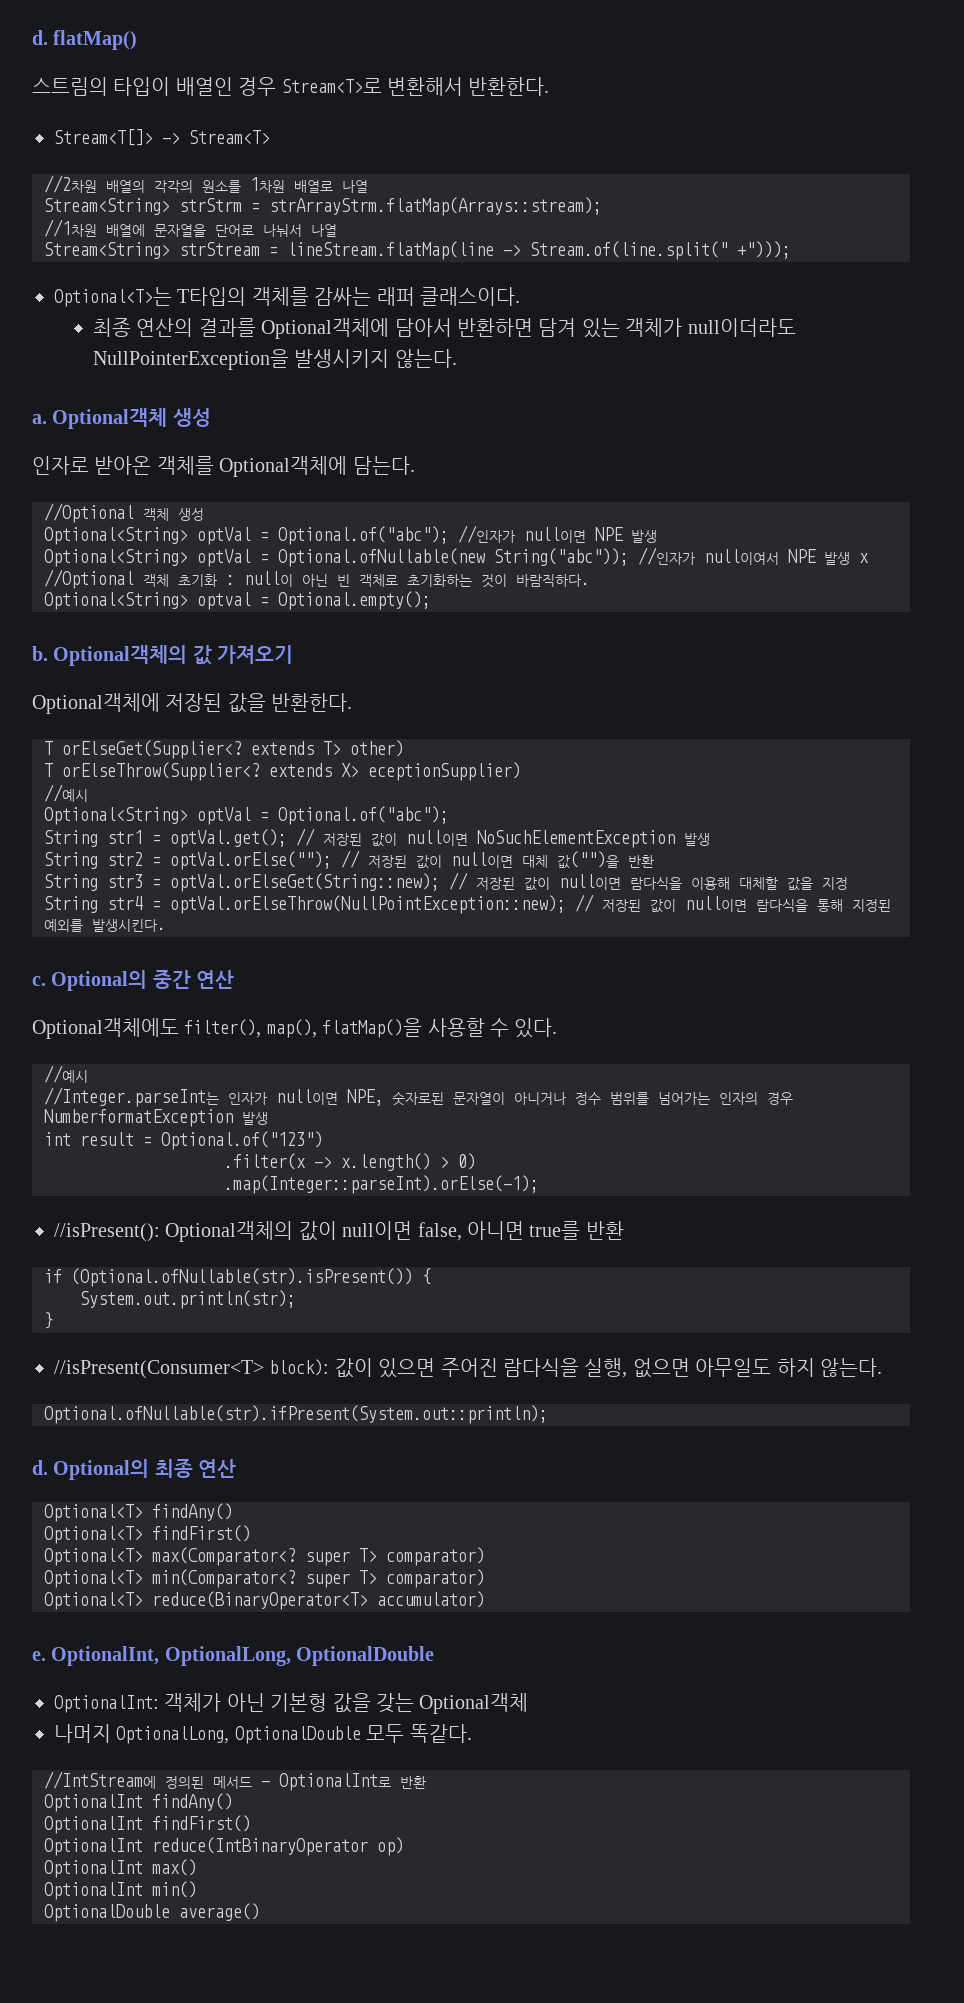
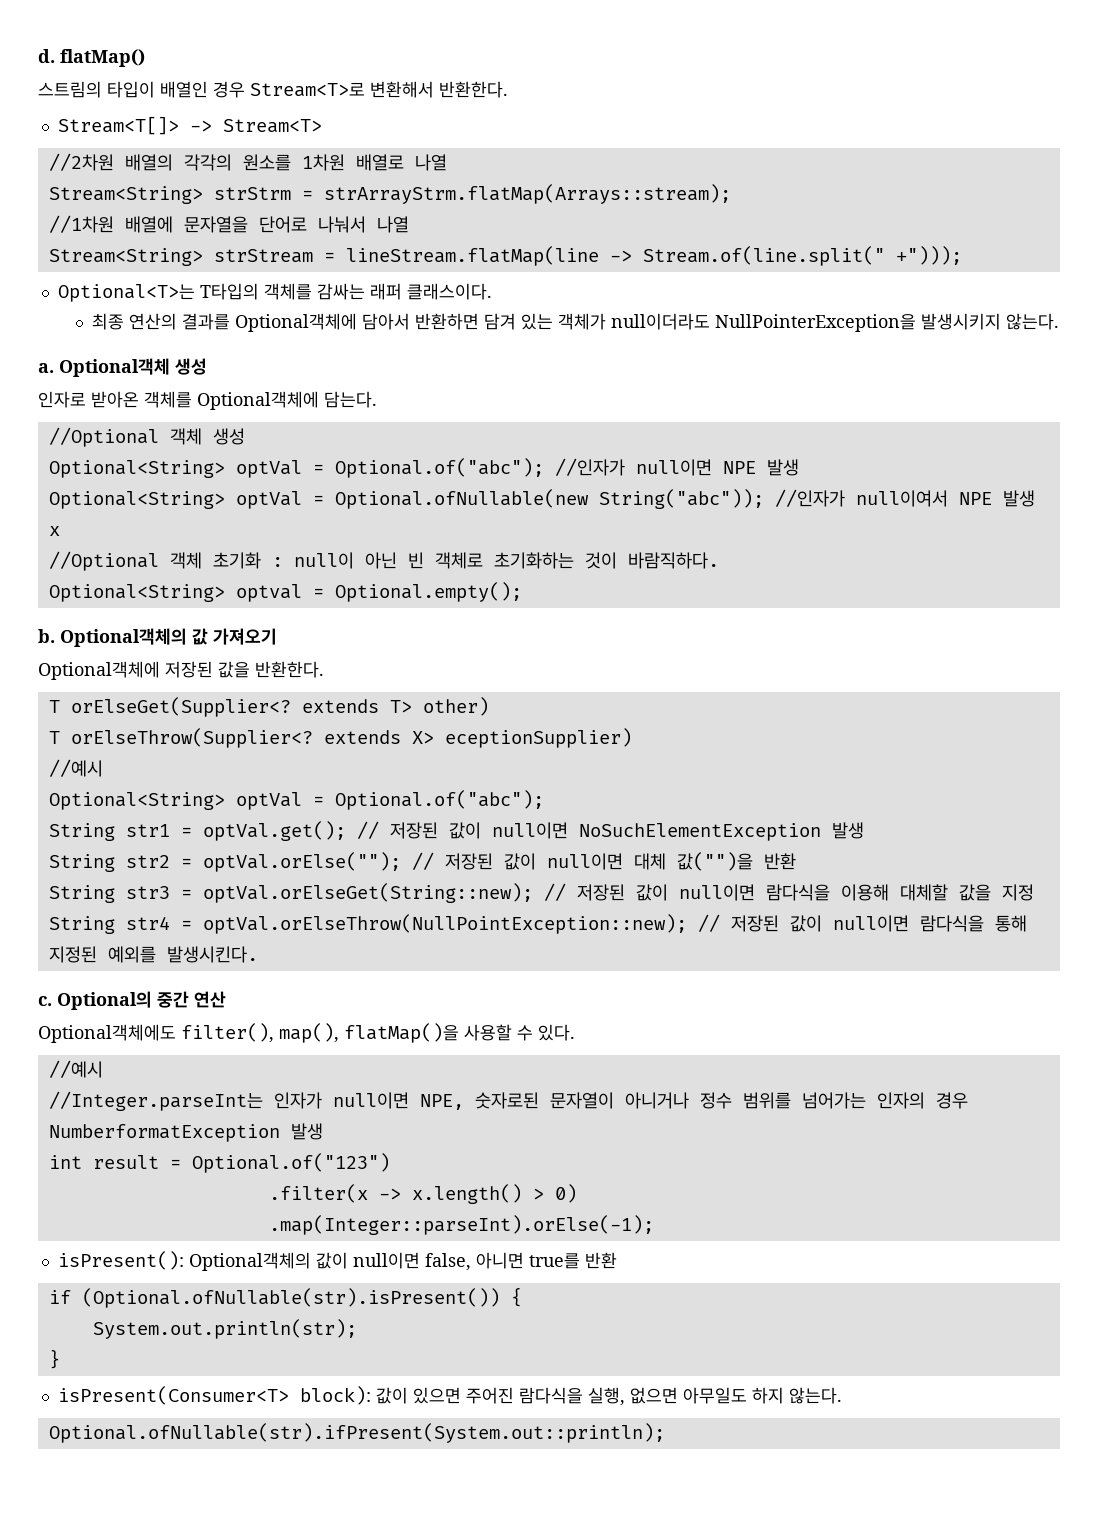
[54,1223,160,1242] //isPresent(): -> [57,1251,184,1270] isPresent():
[54,1360,264,1379] //isPresent(Consumer<T> -> [57,1386,289,1405] isPresent(Consumer<T>
[32,1459,237,1480] [44,1503,233,1522] [44,1525,251,1544] [44,1547,485,1566] [44,1569,485,1588] [44,1591,485,1610] [32,1646,435,1666] [54,1693,529,1714] [54,1724,472,1744] [44,1771,426,1791] [44,1793,233,1812] [44,1815,251,1834] [44,1837,404,1856] [44,1859,197,1878] [44,1881,197,1900] [44,1903,260,1922] // d. Optional의 최종 연산 // Optional<T> findAny() // Optional<T> findFirst() // Optional<T> max(Comparator<? super T> comparator) // Optional<T> min(Comparator<? super T> comparator) // Optional<T> reduce(BinaryOperator<T> accumulator) // e. OptionalInt, OptionalLong, OptionalDouble // OptionalInt: 객체가 아닌 기본형 값을 갖는 Optional객체 // 나머지 OptionalLong, OptionalDouble 모두 똑같다. // //IntStream에 정의된 메서드 - OptionalInt로 반환 // OptionalInt findAny() // OptionalInt findFirst() // OptionalInt reduce(IntBinaryOperator op) // OptionalInt max() // OptionalInt min() // OptionalDouble average() -> (665, 1433) none

